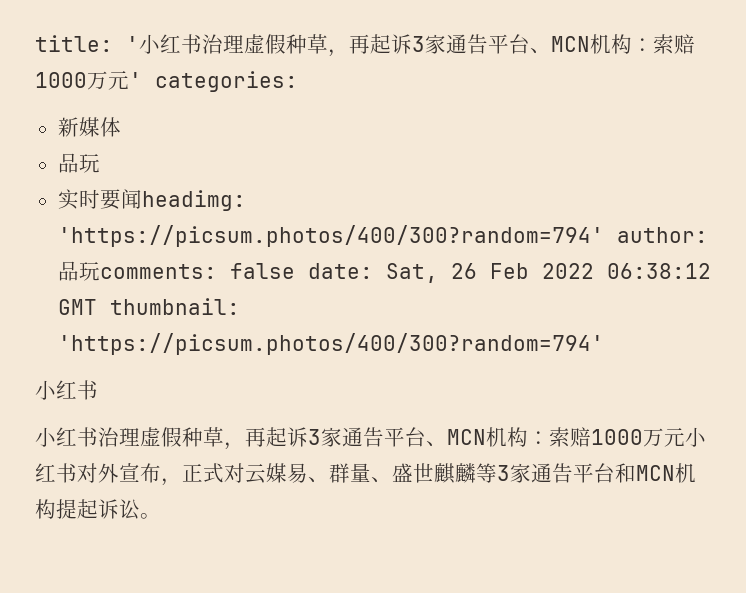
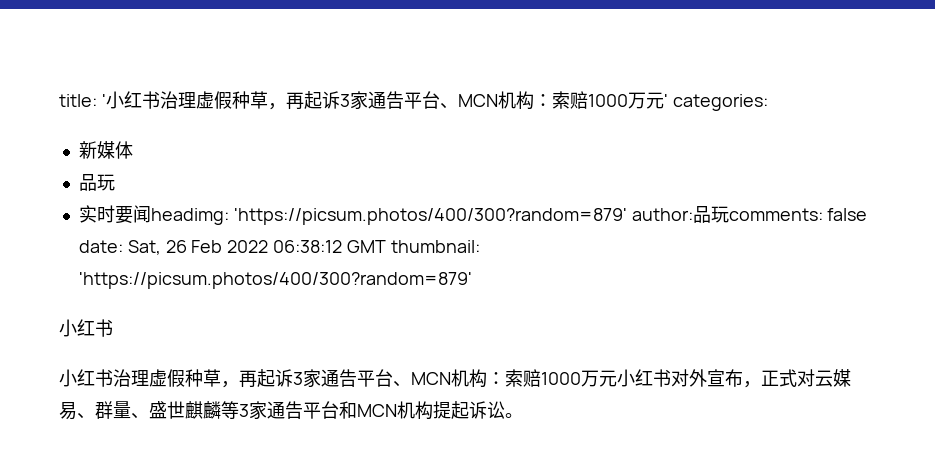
[57,225,604,247] 'https://picsum.photos/400/300?random=794' -> [233,208,627,225] 'https://picsum.photos/400/300?random=879'
[57,333,604,355] 'https://picsum.photos/400/300?random=794' -> [78,272,472,289] 'https://picsum.photos/400/300?random=879'

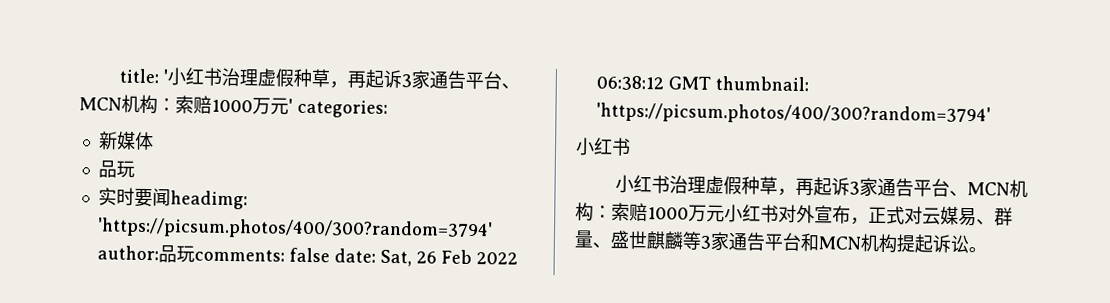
[233,208,627,225] 'https://picsum.photos/400/300?random=879' -> [96,217,493,241] 'https://picsum.photos/400/300?random=3794'
[78,272,472,289] 'https://picsum.photos/400/300?random=879' -> [595,102,991,126] 'https://picsum.photos/400/300?random=3794'

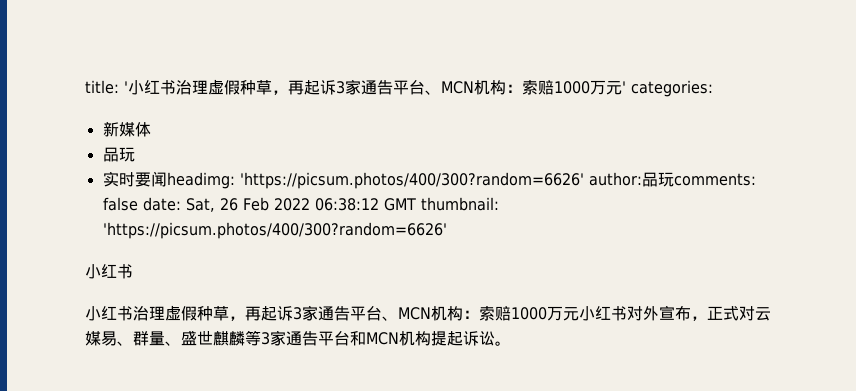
[96,217,493,241] 'https://picsum.photos/400/300?random=3794' -> [239,172,584,189] 'https://picsum.photos/400/300?random=6626'
[595,102,991,126] 'https://picsum.photos/400/300?random=3794' -> [102,222,447,239] 'https://picsum.photos/400/300?random=6626'

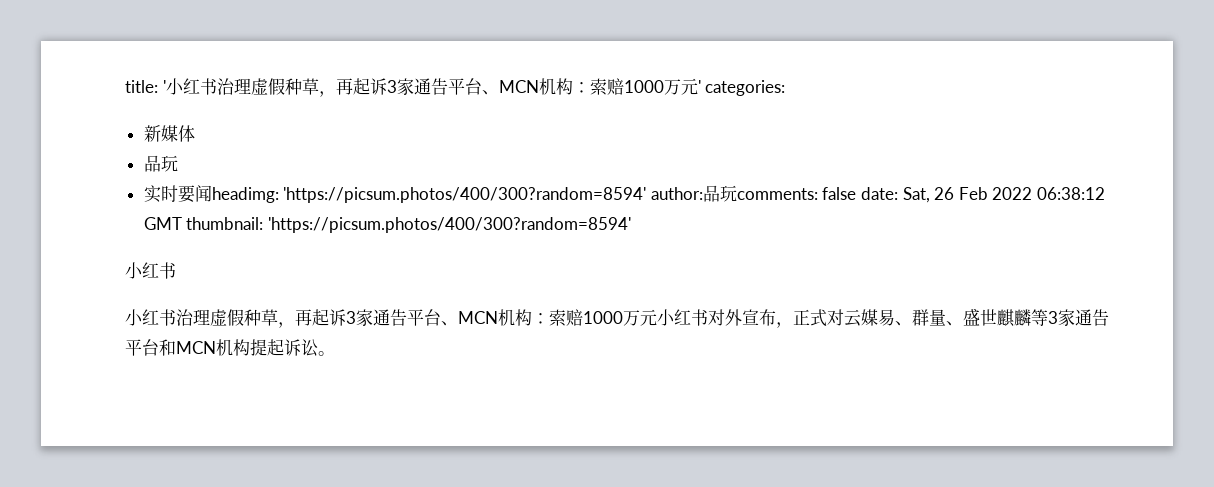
[239,172,584,189] 'https://picsum.photos/400/300?random=6626' -> [283,187,647,203] 'https://picsum.photos/400/300?random=8594'
[102,222,447,239] 'https://picsum.photos/400/300?random=6626' -> [267,217,631,233] 'https://picsum.photos/400/300?random=8594'

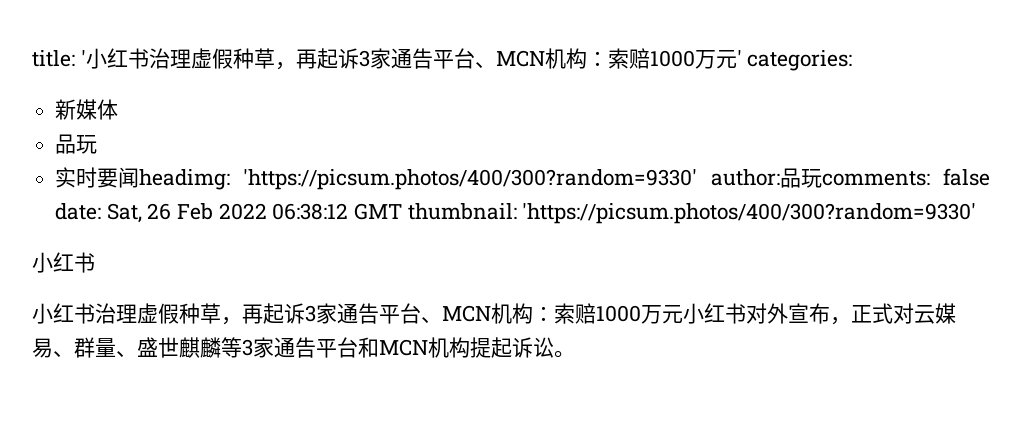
[283,187,647,203] 'https://picsum.photos/400/300?random=8594' -> [243,169,698,190] 'https://picsum.photos/400/300?random=9330'
[267,217,631,233] 'https://picsum.photos/400/300?random=8594' -> [522,203,977,224] 'https://picsum.photos/400/300?random=9330'

